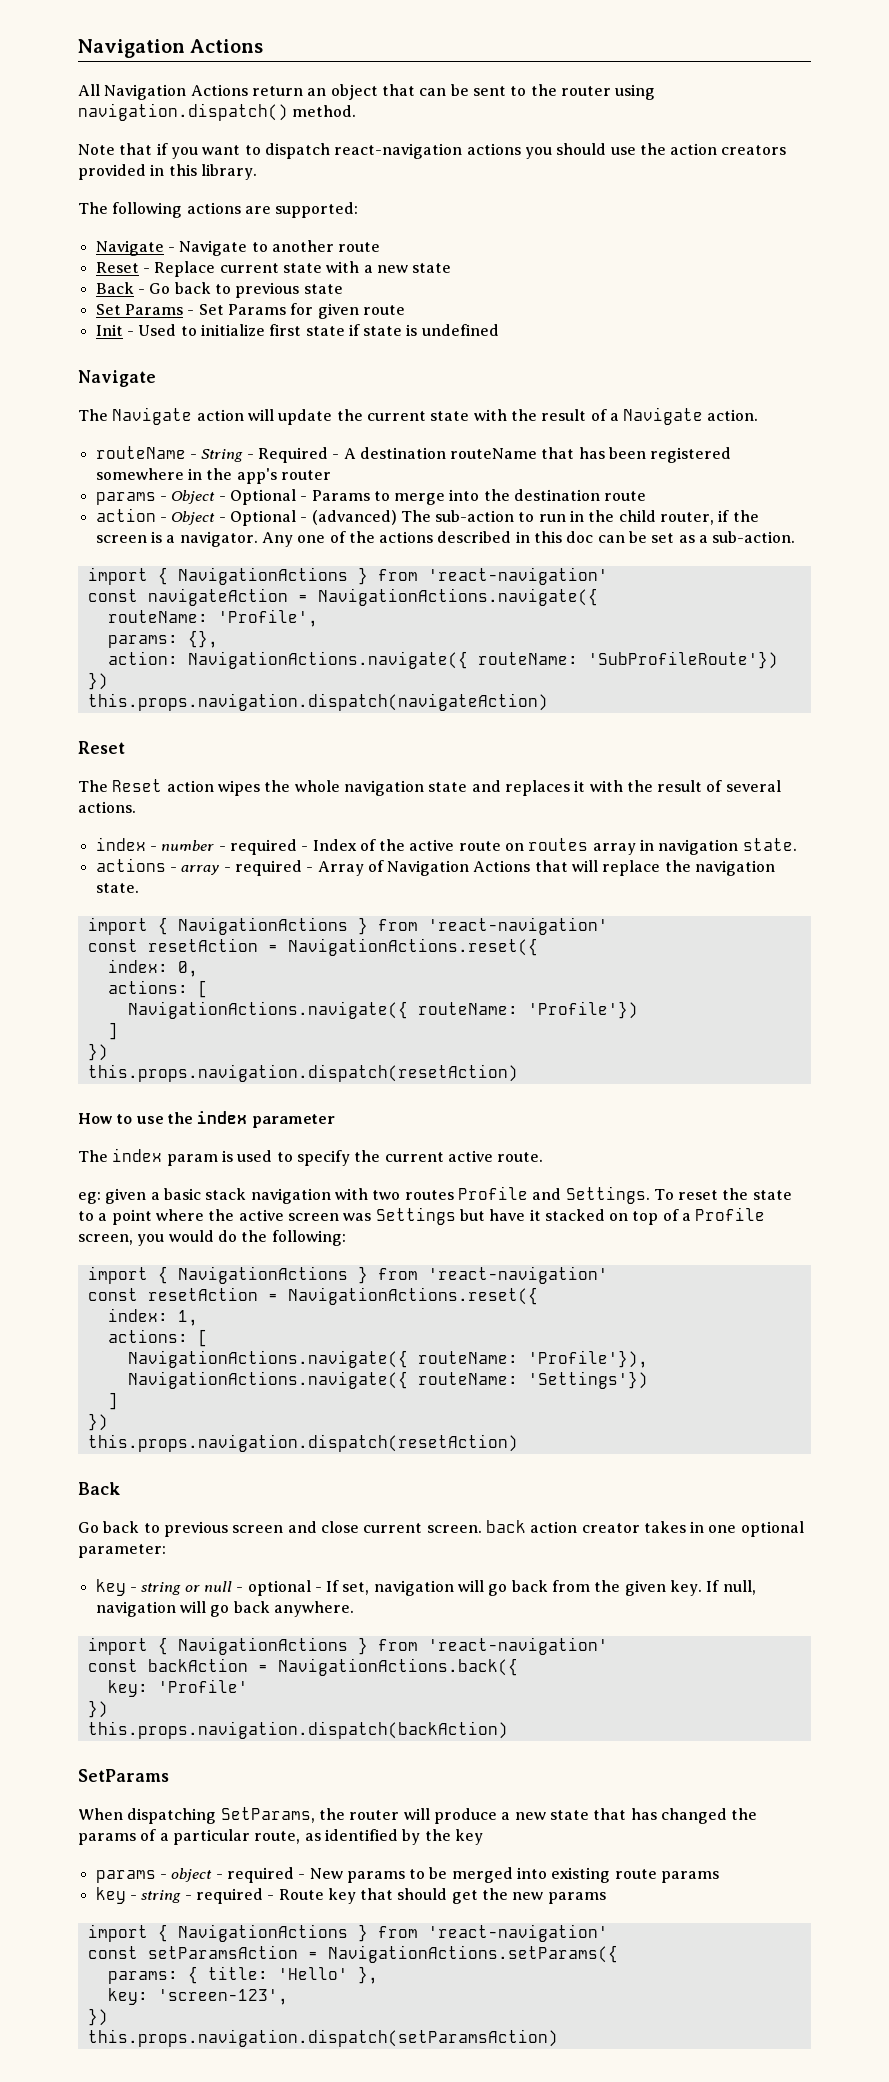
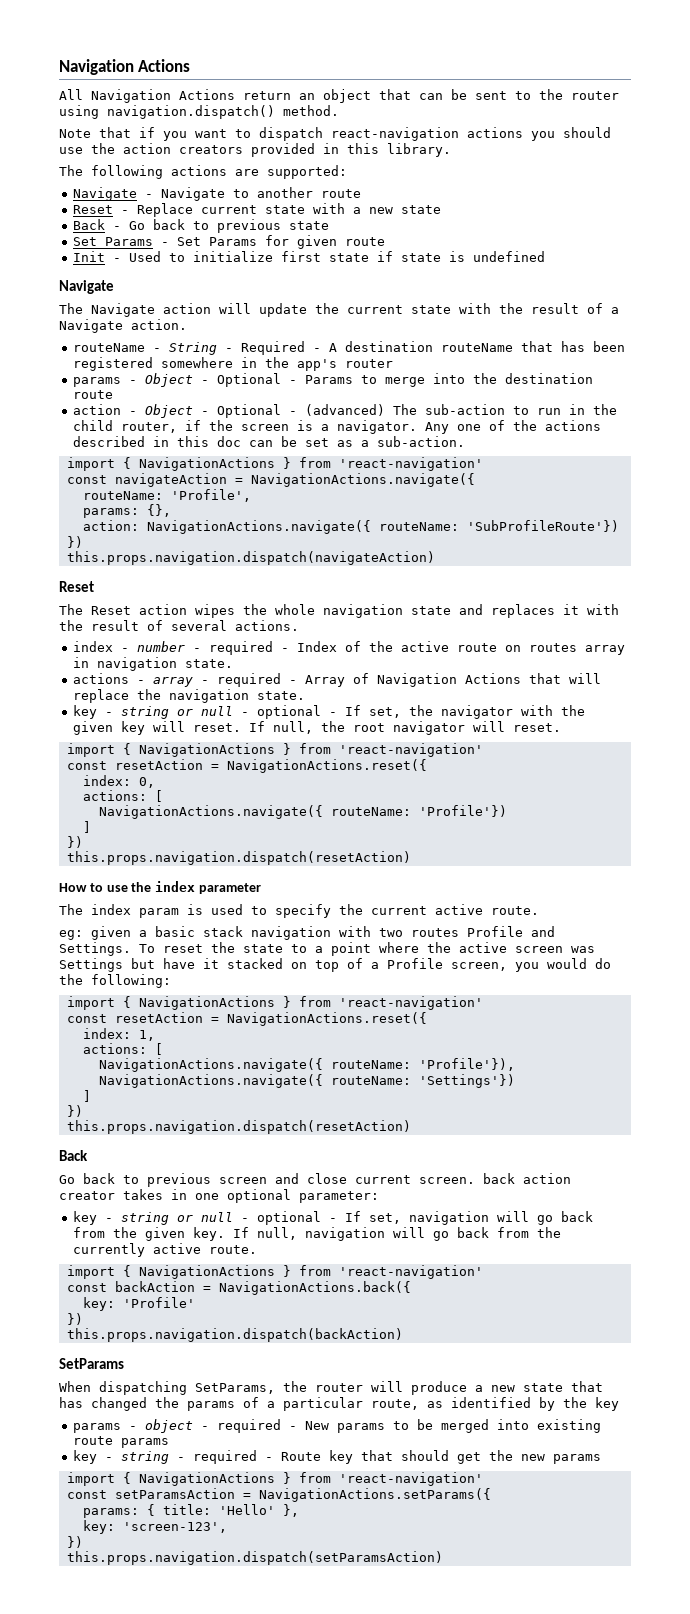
(139, 888) none -> [72,705,585,719] [72,721,561,735] // key - string or null - optional - If set, the navigator with the given key will reset. If null, the root navigator will reset.
[273,1601,354,1617] anywhere. -> [496,1227,561,1238] [72,1243,257,1257] from the currently active route.

